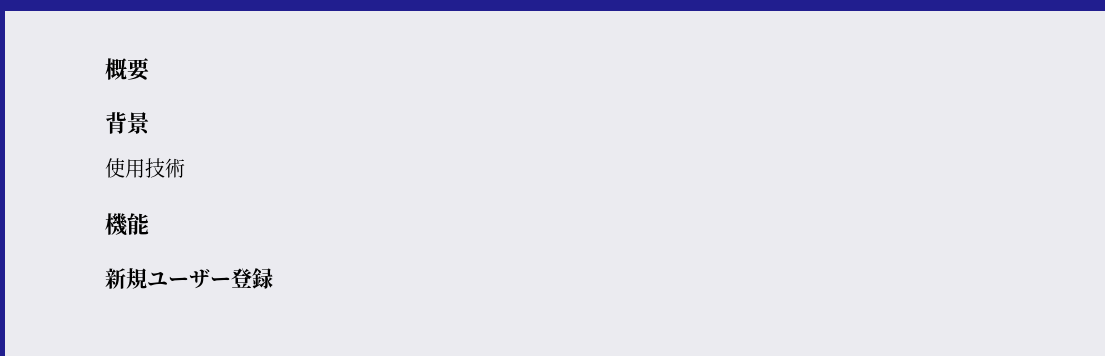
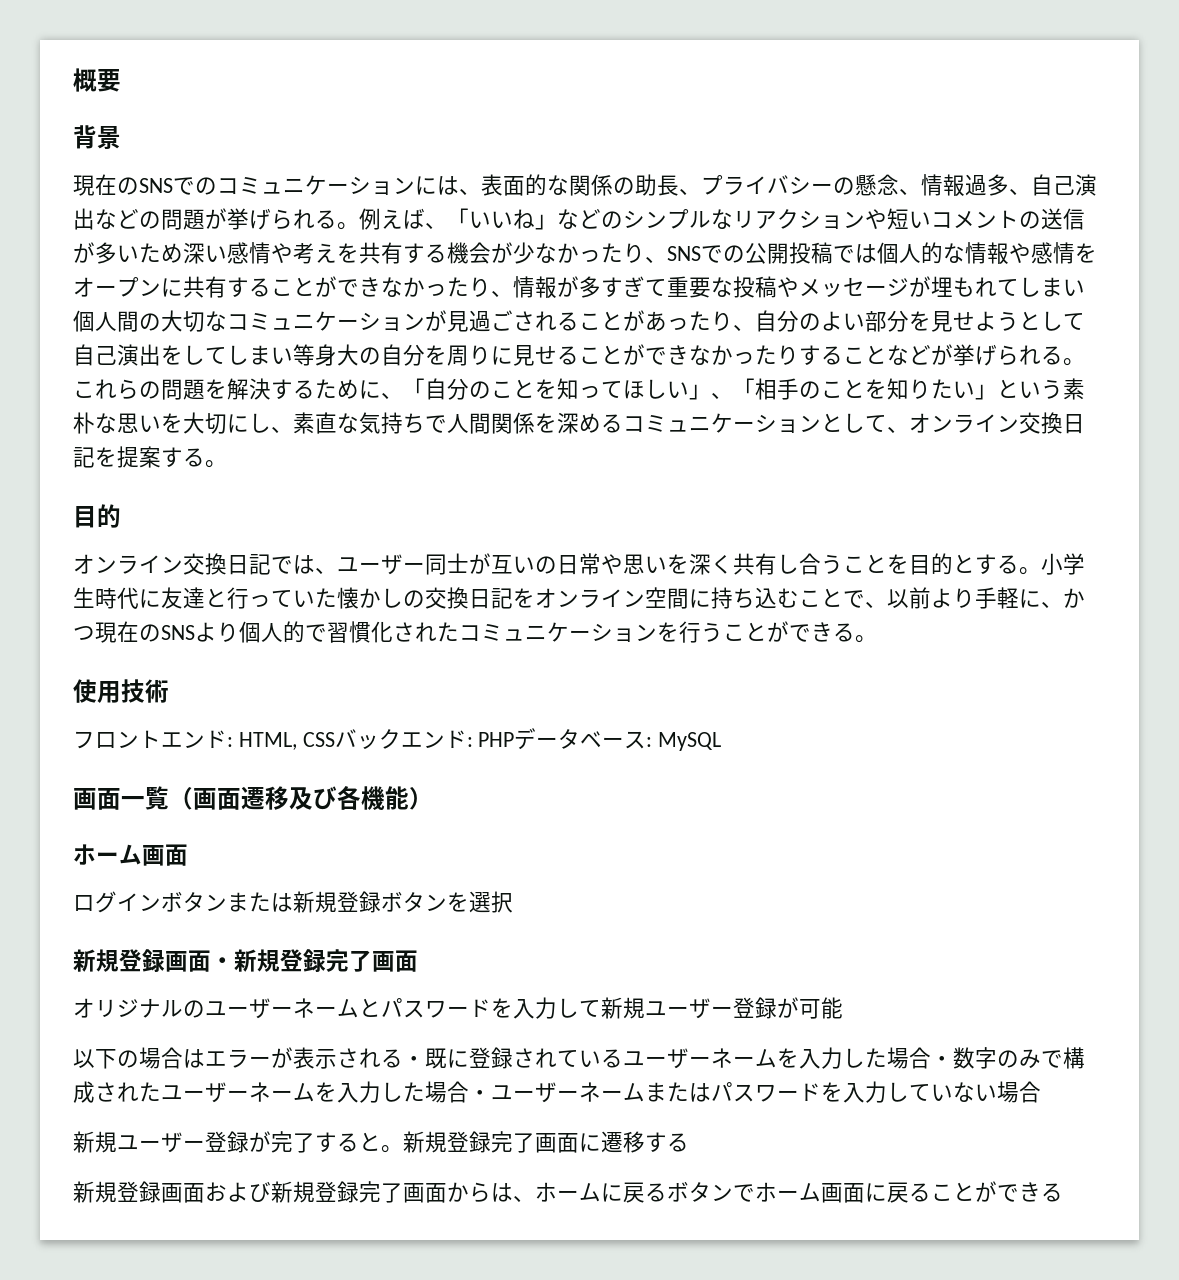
[105,158,185,178] [105,213,149,236] [105,268,273,289] 使用技術 // 機能 // 新規ユーザー登録 -> [73,174,1097,197] [73,208,1085,230] [73,242,1097,265] [73,276,1085,299] [73,310,1085,332] [73,344,1085,366] [73,378,1085,400] [73,412,1085,434] [73,446,227,468] [73,504,121,528] [73,553,1085,575] [73,587,1085,609] [73,621,877,643] [73,679,169,703] [73,728,722,751] [73,786,433,810] [73,844,188,866] [73,891,513,913] [73,949,418,972] [73,997,843,1019] [73,1047,1085,1069] [73,1081,1041,1103] [73,1131,689,1153] [73,1181,1063,1203] 現在のSNSでのコミュニケーションには、表面的な関係の助長、プライバシーの懸念、情報過多、自己演出などの問題が挙げられる。例えば、「いいね」などのシンプルなリアクションや短いコメントの送信が多いため深い感情や考えを共有する機会が少なかったり、SNSでの公開投稿では個人的な情報や感情をオープンに共有することができなかったり、情報が多すぎて重要な投稿やメッセージが埋もれてしまい個人間の大切なコミュニケーションが見過ごされることがあったり、自分のよい部分を見せようとして自己演出をしてしまい等身大の自分を周りに見せることができなかったりすることなどが挙げられる。これらの問題を解決するために、「自分のことを知ってほしい」、「相手のことを知りたい」という素朴な思いを大切にし、素直な気持ちで人間関係を深めるコミュニケーションとして、オンライン交換日記を提案する。 // 目的 // オンライン交換日記では、ユーザー同士が互いの日常や思いを深く共有し合うことを目的とする。小学生時代に友達と行っていた懐かしの交換日記をオンライン空間に持ち込むことで、以前より手軽に、かつ現在のSNSより個人的で習慣化されたコミュニケーションを行うことができる。 // 使用技術 // フロントエンド: HTML, CSSバックエンド: PHPデータベース: MySQL // 画面一覧（画面遷移及び各機能） // ホーム画面 // ログインボタンまたは新規登録ボタンを選択 // 新規登録画面・新規登録完了画面 // オリジナルのユーザーネームとパスワードを入力して新規ユーザー登録が可能 // 以下の場合はエラーが表示される・既に登録されているユーザーネームを入力した場合・数字のみで構成されたユーザーネームを入力した場合・ユーザーネームまたはパスワードを入力していない場合 // 新規ユーザー登録が完了すると。新規登録完了画面に遷移する // 新規登録画面および新規登録完了画面からは、ホームに戻るボタンでホーム画面に戻ることができる

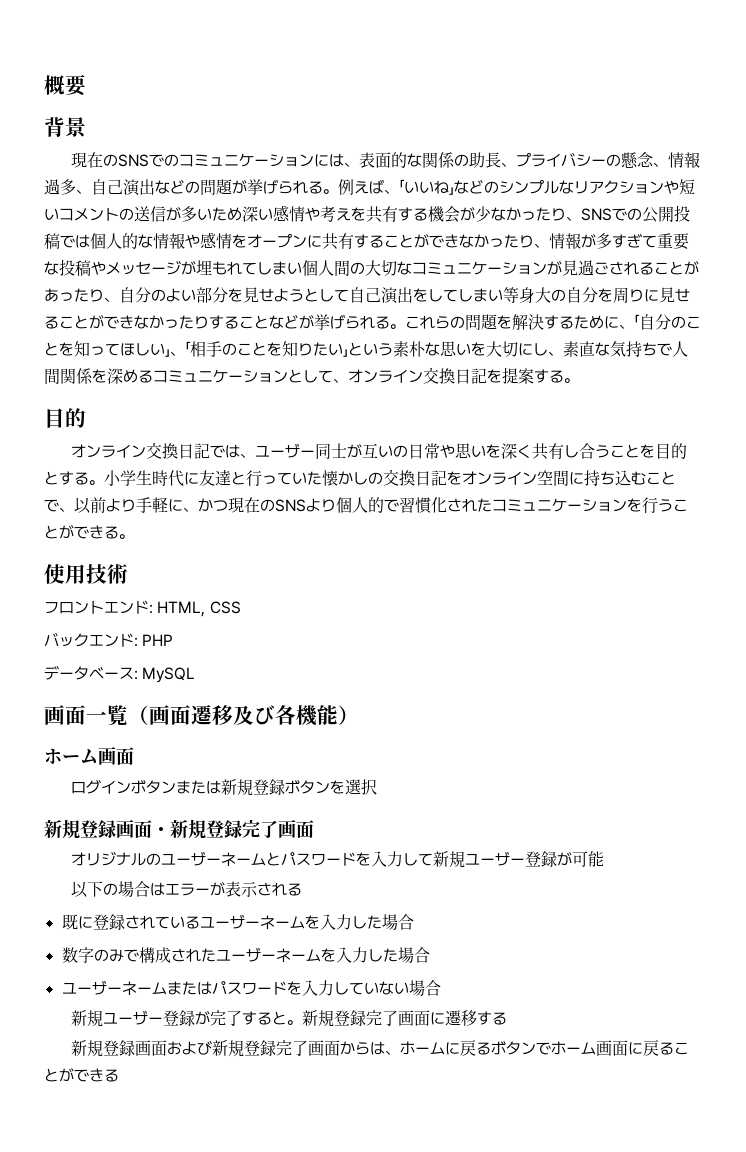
(335, 739) none -> (241, 607) //
(515, 739) none -> (174, 640) //
[403,1056,425,1066] ・ -> (303, 889) //
[931,1056,953,1066] ・ -> (414, 922) //
[469,1090,491,1100] ・ -> (430, 955) //

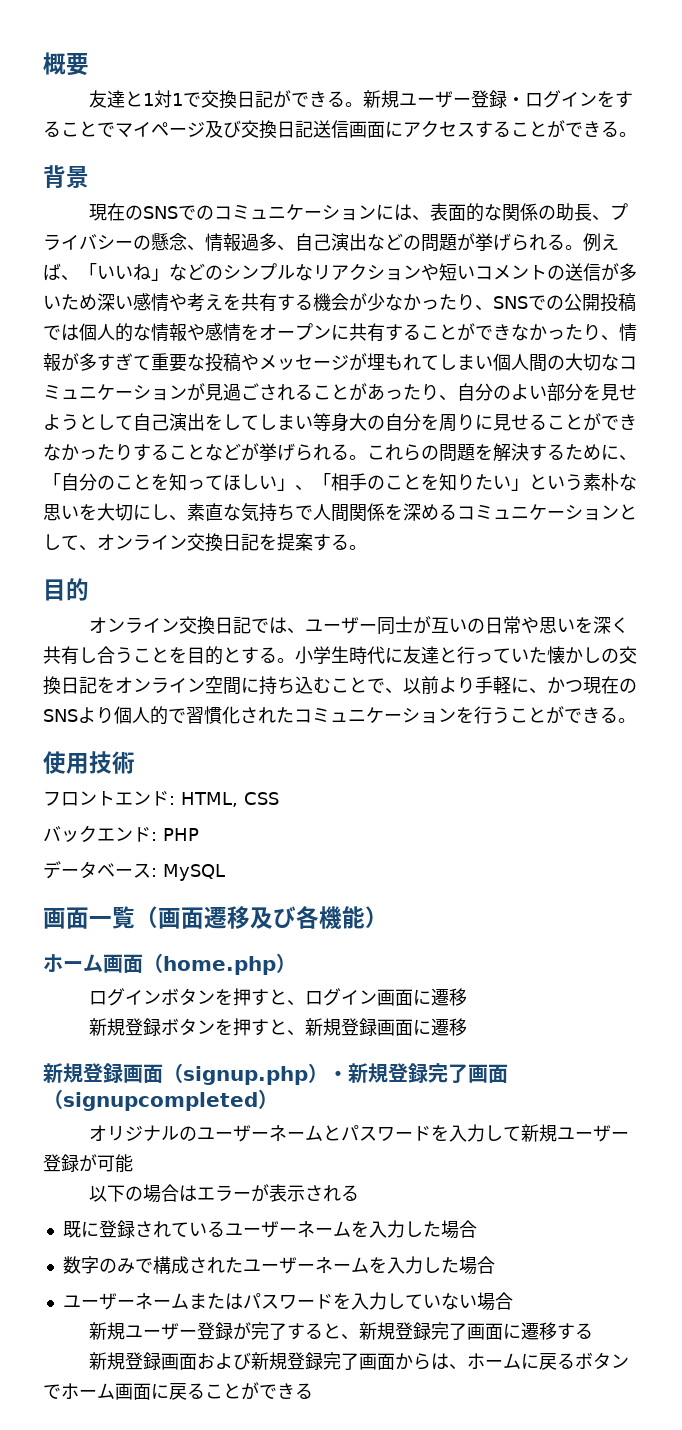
(87, 85) none -> [88,90,633,109] [43,120,637,139] // 友達と1対1で交換日記ができる。新規ユーザー登録・ログインをすることでマイページ及び交換日記送信画面にアクセスすることができる。
(134, 756) none -> [143,953,296,975] （home.php）
[176,779,378,796] [44,819,152,839] または新規登録ボタンを選択 // 新規登録画面 -> [214,988,467,1006] [88,1018,467,1036] [43,1063,328,1085] を押すと、ログイン画面に遷移 // 新規登録ボタンを押すと、新規登録画面に遷移 // 新規登録画面（signup.php）
(314, 829) none -> [43,1089,278,1111] （signupcompleted）
[287,1020,303,1025] 。 -> [340,1334,359,1340] 、

